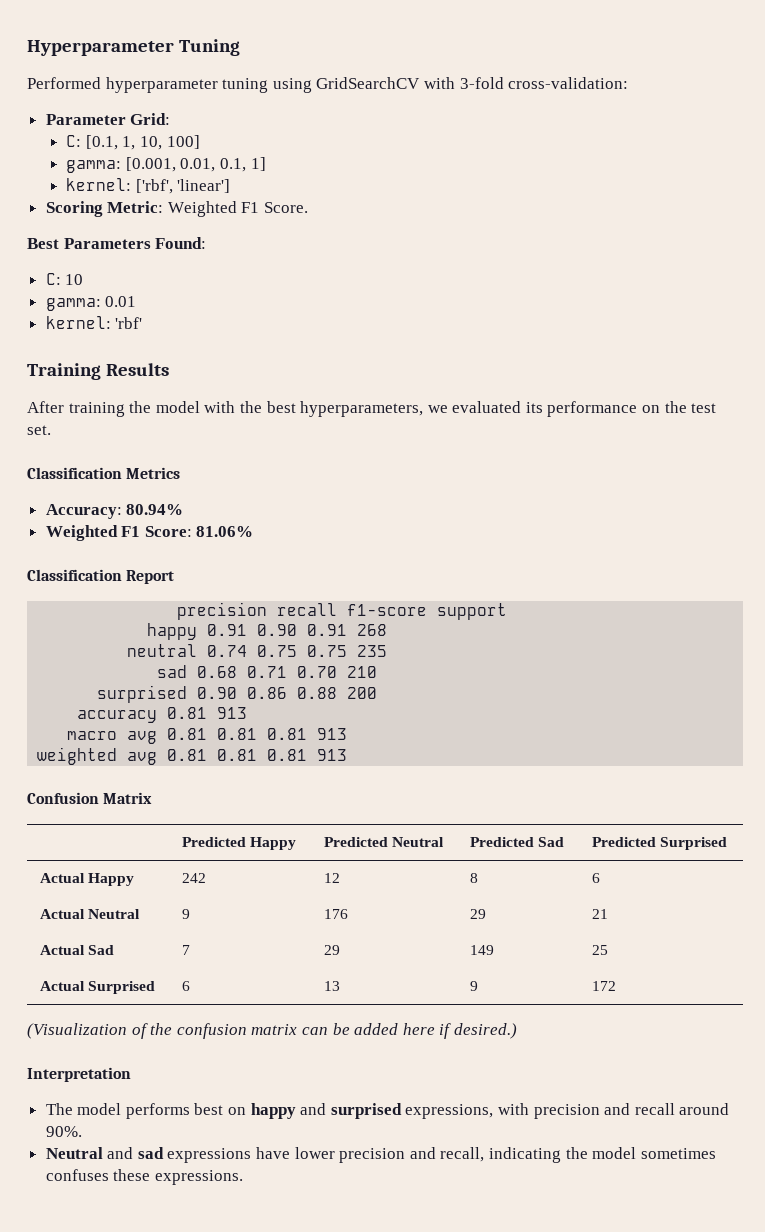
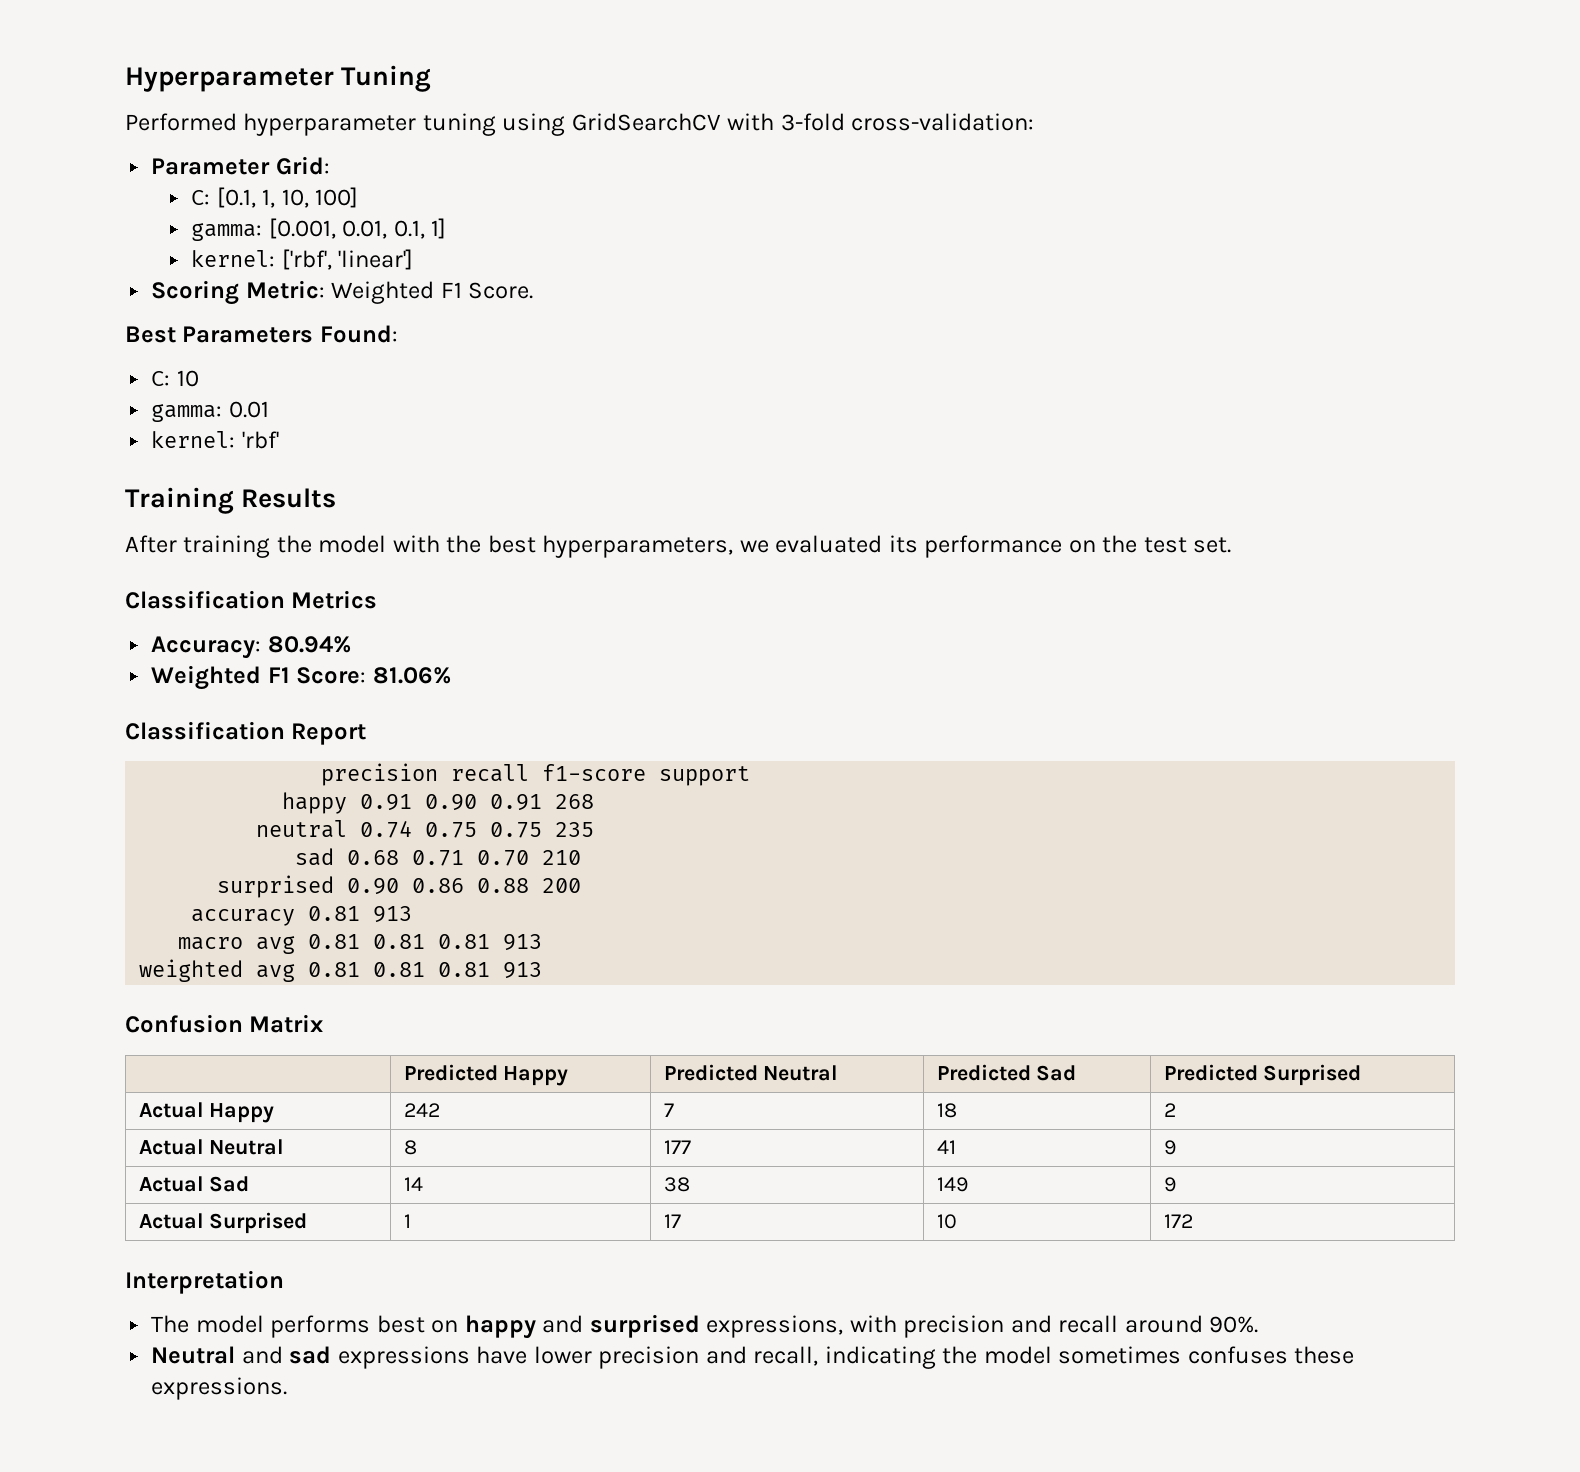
[323,873,340,883] [469,873,478,883] [591,873,600,883] 12 | 8 | 6 -> [663,1103,674,1117] [936,1103,957,1118] [1163,1103,1176,1117] 7 | 18 | 2
[181,909,190,919] [323,909,348,919] [469,909,486,919] [591,909,608,919] 9 | 176 | 29 | 21 -> [403,1140,417,1155] [663,1140,691,1154] [936,1140,956,1154] [1163,1140,1176,1155] 8 | 177 | 41 | 9
[181,945,190,955] [323,945,340,955] 7 | 29 -> [403,1177,423,1191] [663,1177,690,1192] 14 | 38
[591,945,608,955] 25 -> [1163,1177,1176,1192] 9
[181,981,190,991] [323,981,340,991] [469,981,478,991] [591,981,616,991] [27,1023,517,1039] 6 | 13 | 9 | 172 // (Visualization of the confusion matrix can be added here if desired.) -> [403,1214,411,1228] [663,1214,681,1228] [936,1214,957,1229] [1163,1214,1193,1228] 1 | 17 | 10 | 172

